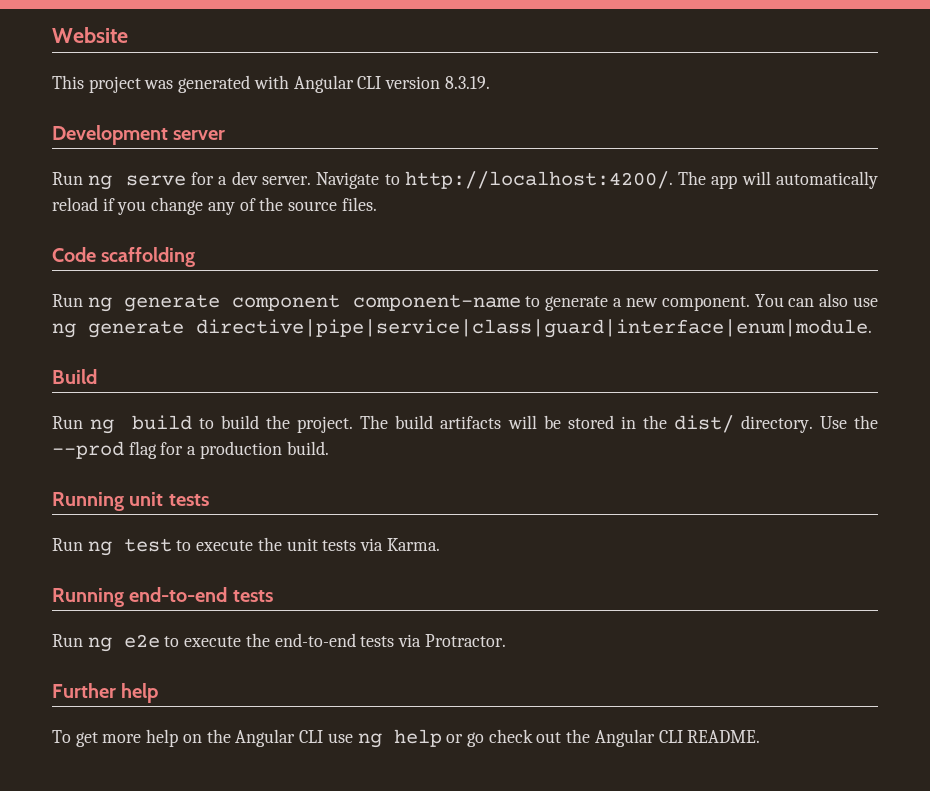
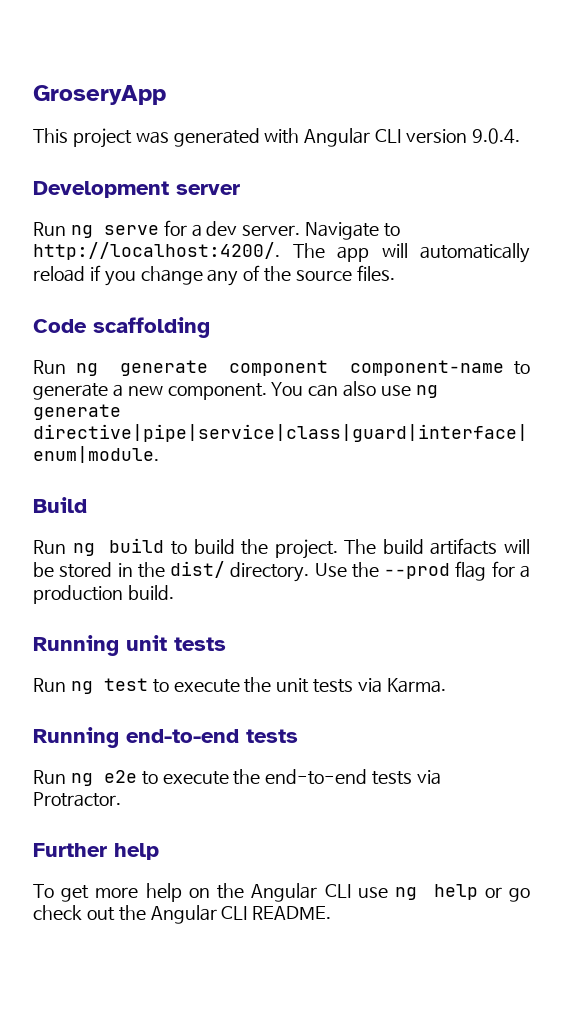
[52,27,128,43] Website -> [33,85,166,105] GroseryApp
[444,76,490,89] 8.3.19. -> [471,128,520,144] 9.0.4.

